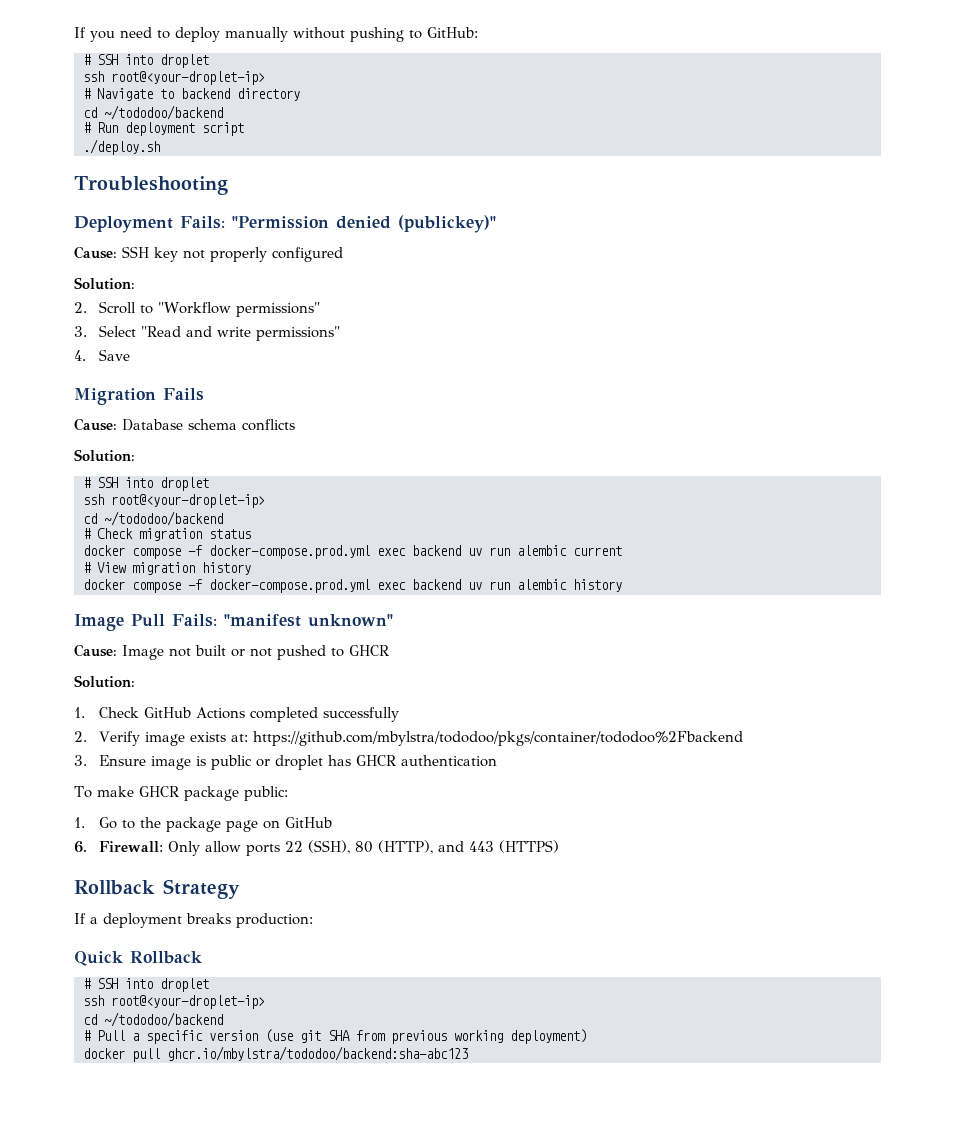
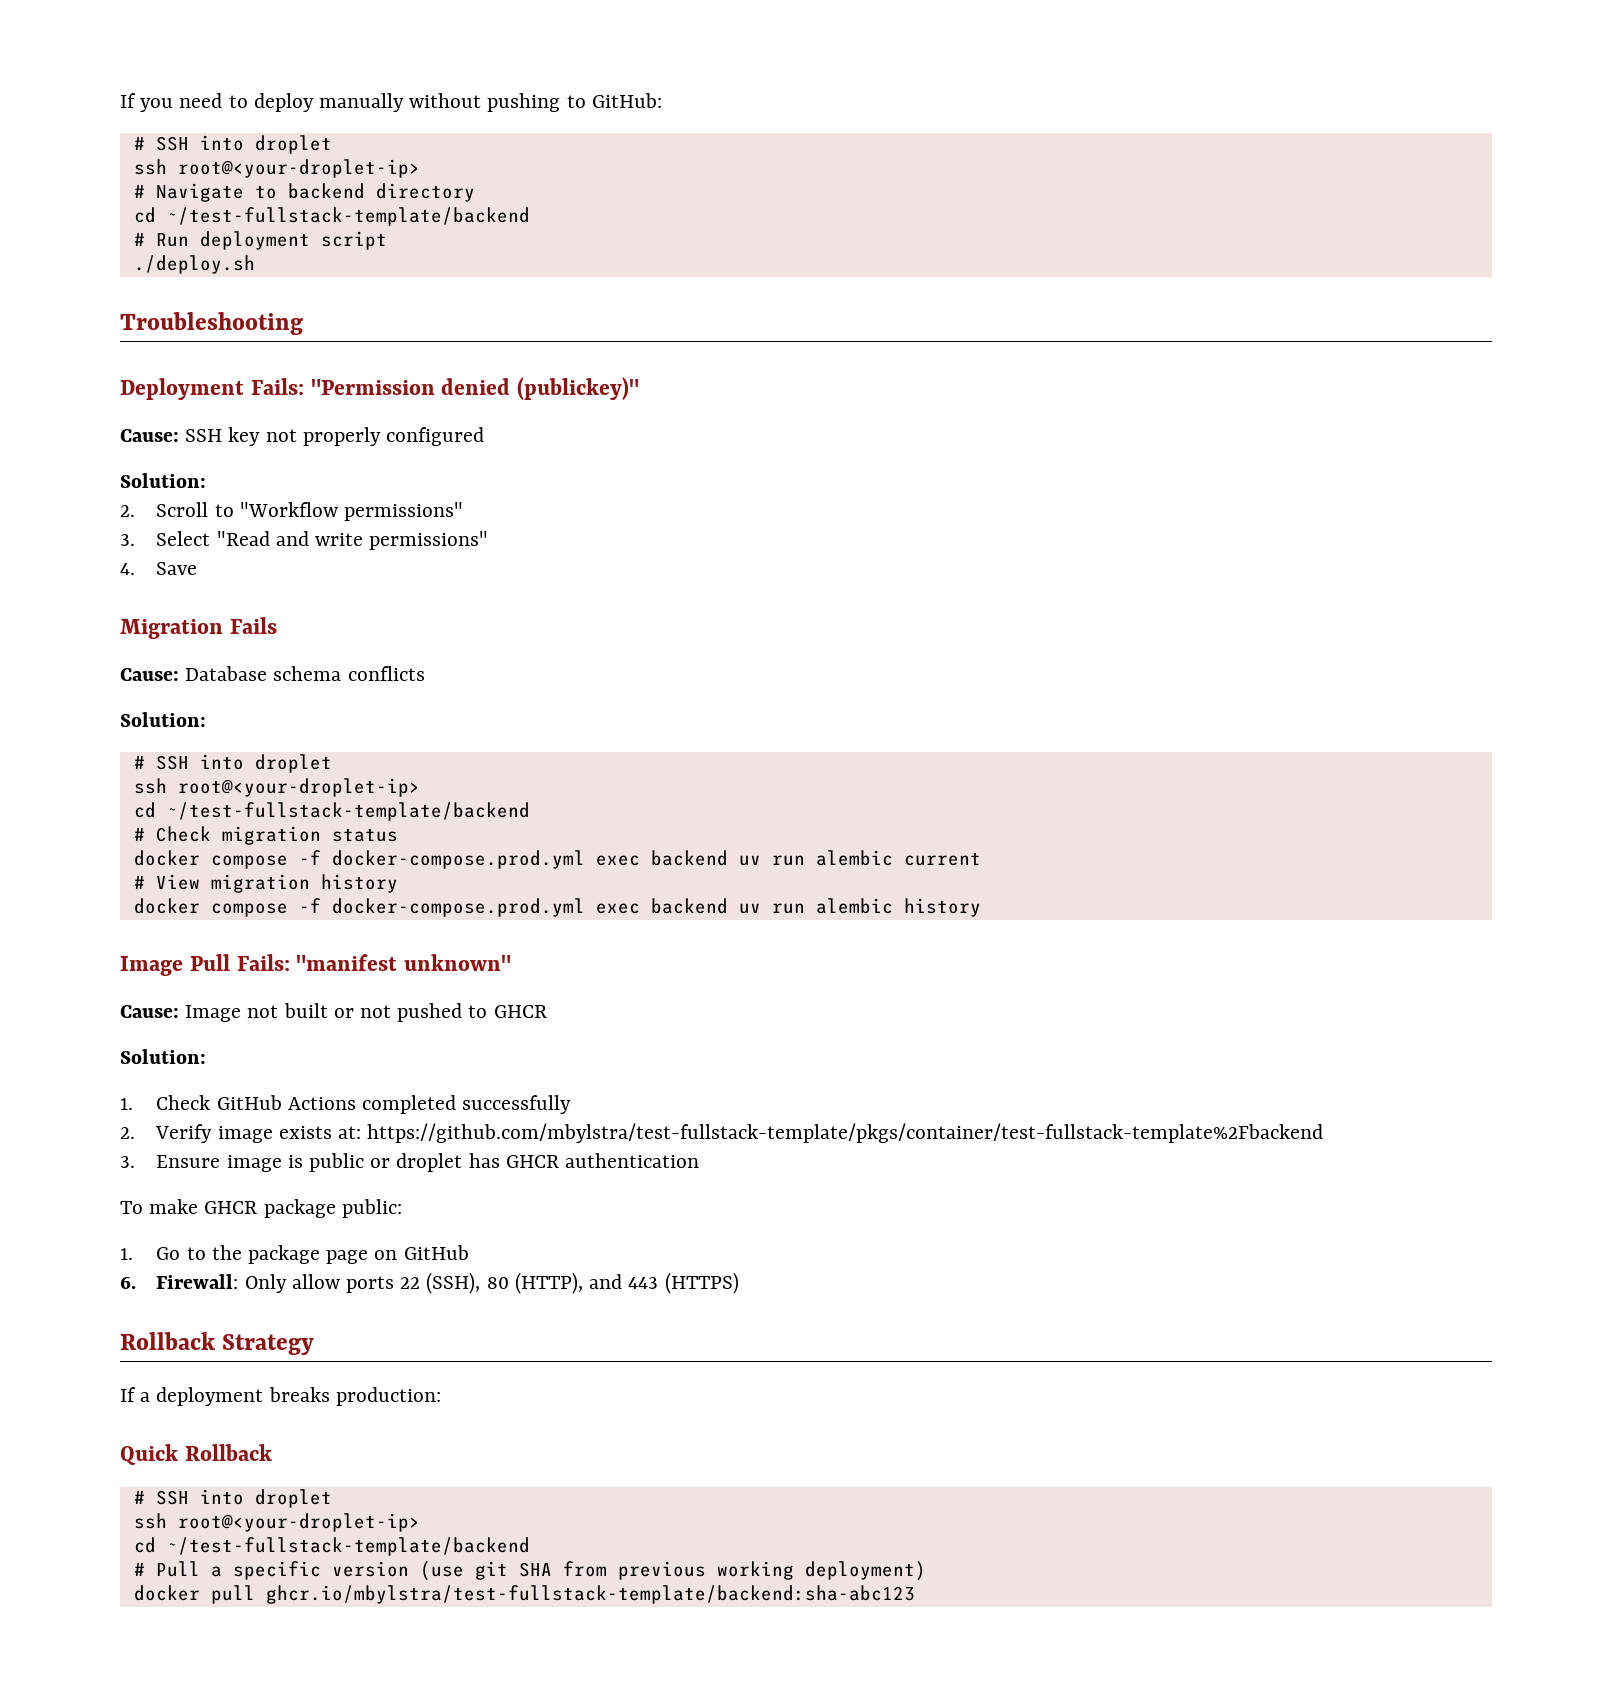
[104,105,223,120] ~/tododoo/backend -> [166,207,530,226] ~/test-fullstack-template/backend
[104,511,223,526] ~/tododoo/backend -> [166,802,530,821] ~/test-fullstack-template/backend
[253,731,744,746] https://github.com/mbylstra/tododoo/pkgs/container/tododoo%2Fbackend -> [367,1123,1324,1143] https://github.com/mbylstra/test-fullstack-template/pkgs/container/test-fullstack-template%2Fbackend
[104,1012,223,1027] ~/tododoo/backend -> [166,1537,530,1556] ~/test-fullstack-template/backend
[167,1046,468,1061] ghcr.io/mbylstra/tododoo/backend:sha-abc123 -> [265,1585,915,1604] ghcr.io/mbylstra/test-fullstack-template/backend:sha-abc123

